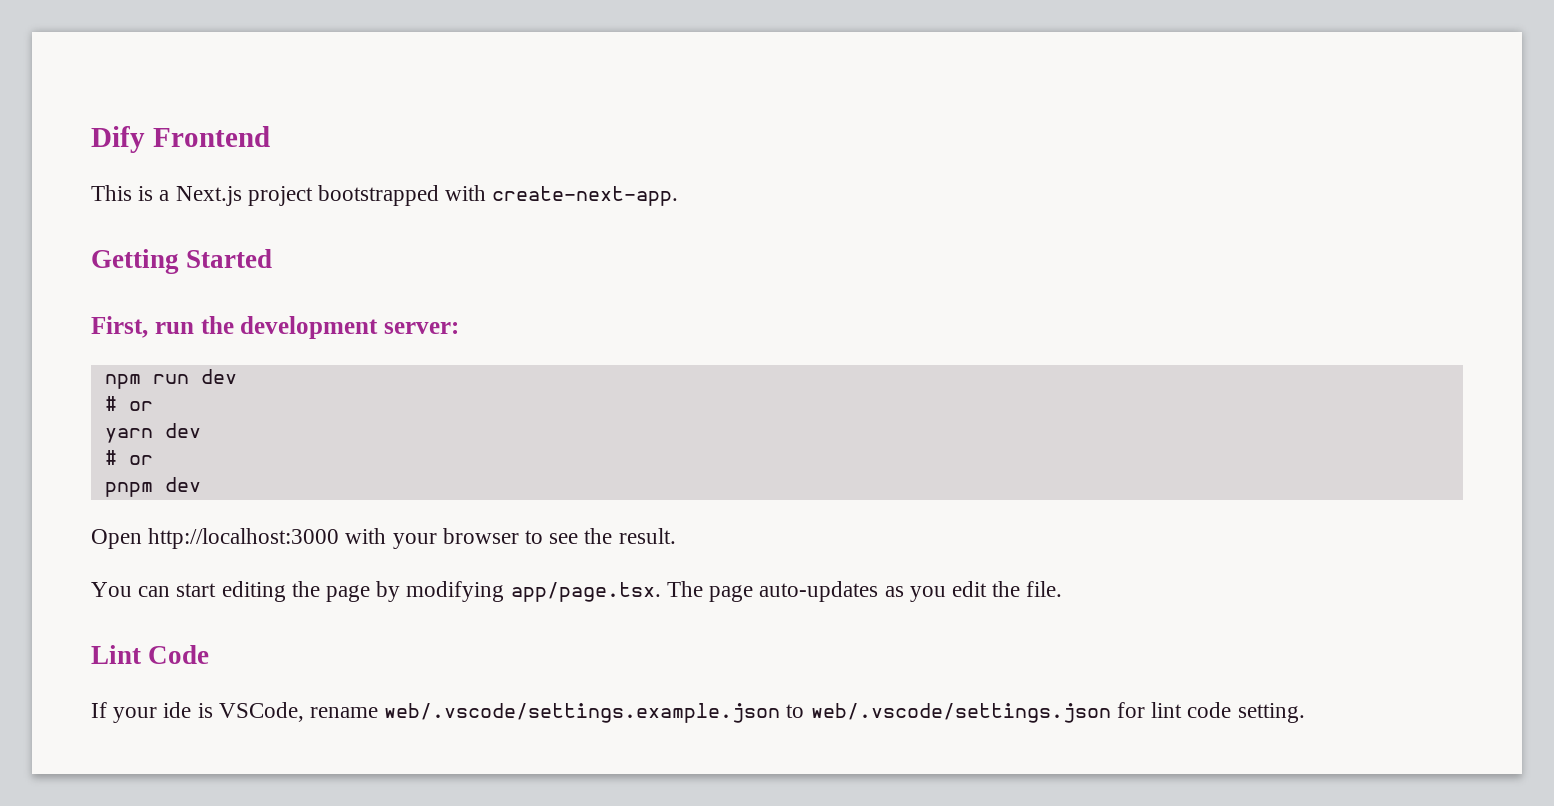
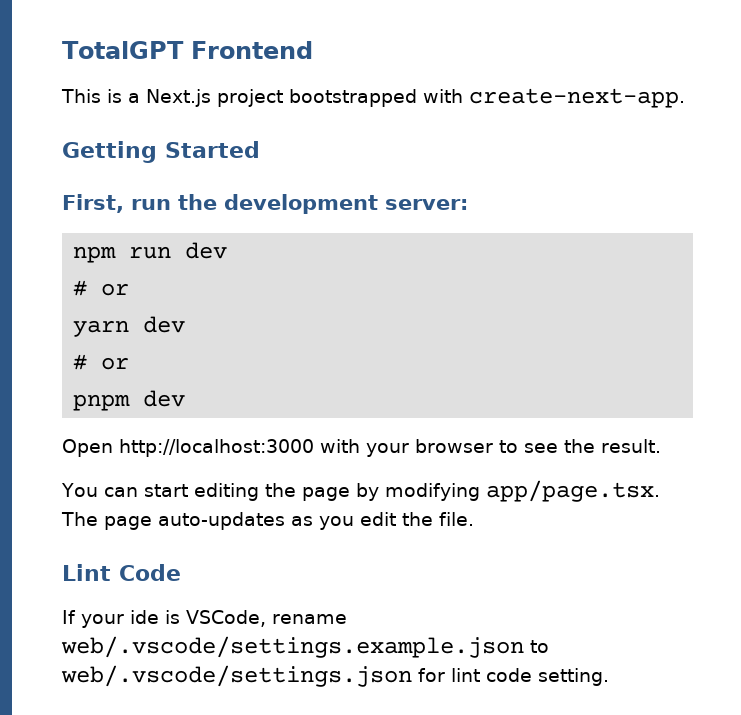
[91,126,145,153] Dify -> [62,41,184,59] TotalGPT

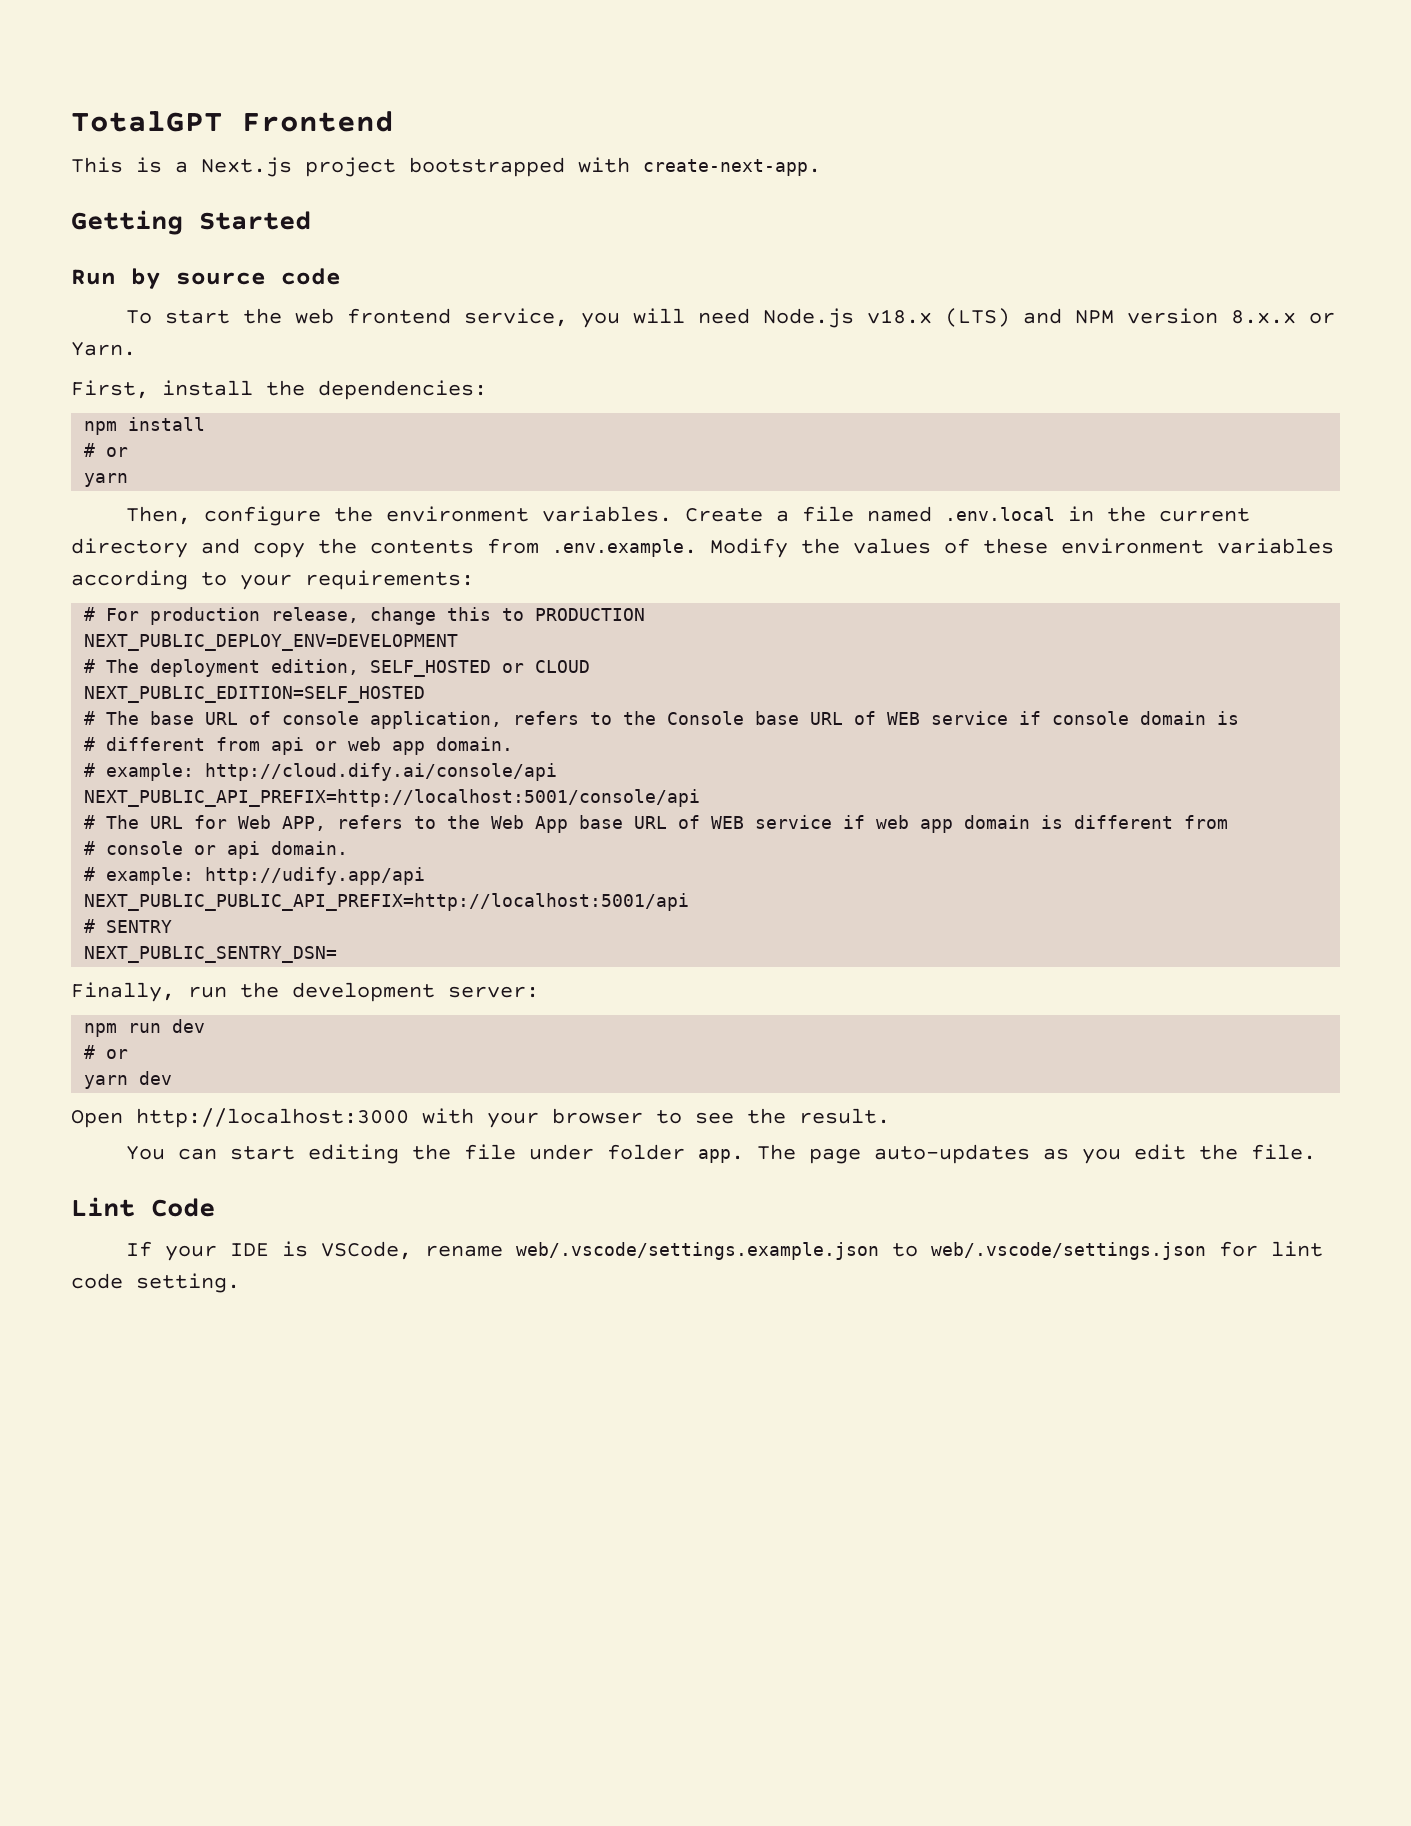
[62,194,124,213] First, -> [71,268,341,289] [125,308,1335,328] [71,342,136,356] [71,380,487,400] [84,417,206,435] [84,443,129,457] [84,473,129,487] [125,506,1250,526] [71,538,1334,558] [71,570,474,590] [84,607,646,625] [84,634,459,651] [84,659,591,677] [84,686,426,703] [84,711,1240,729] [84,737,514,755] [84,763,558,781] [84,789,701,807] [84,815,1229,833] [84,841,349,859] [84,867,426,885] [84,893,690,911] [84,919,173,933] [84,946,338,963] [71,982,175,1002] Run by source code // To start the web frontend service, you will need Node.js v18.x (LTS) and NPM version 8.x.x or Yarn. // First, install the dependencies: // npm install // # or // yarn // Then, configure the environment variables. Create a file named .env.local in the current directory and copy the contents from .env.example. Modify the values of these environment variables according to your requirements: // # For production release, change this to PRODUCTION // NEXT_PUBLIC_DEPLOY_ENV=DEVELOPMENT // # The deployment edition, SELF_HOSTED or CLOUD // NEXT_PUBLIC_EDITION=SELF_HOSTED // # The base URL of console application, refers to the Console base URL of WEB service if console domain is // # different from api or web app domain. // # example: http://cloud.dify.ai/console/api // NEXT_PUBLIC_API_PREFIX=http://localhost:5001/console/api // # The URL for Web APP, refers to the Web App base URL of WEB service if web app domain is different from // # console or api domain. // # example: http://udify.app/api // NEXT_PUBLIC_PUBLIC_API_PREFIX=http://localhost:5001/api // # SENTRY // NEXT_PUBLIC_SENTRY_DSN= // Finally,
[73,354,130,370] [73,390,186,411] // # or // pnpm dev -> (173, 1078) none
[301,480,660,502] page by modifying app/page.tsx. -> [463,1144,744,1163] file under folder app.
[130,610,159,624] ide -> [229,1243,269,1256] IDE

